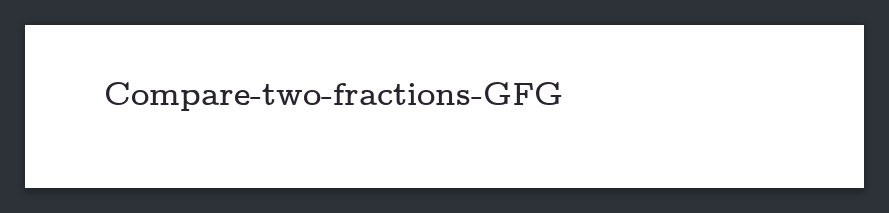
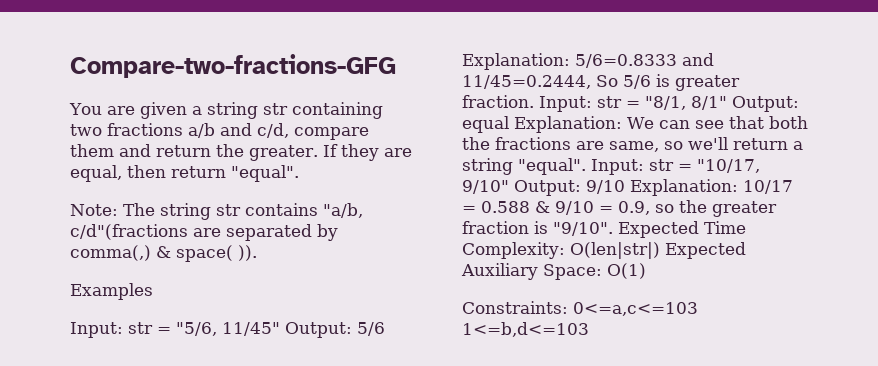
(563, 96) none -> [69,102,383,119] [70,123,369,140] [70,144,412,161] [70,165,299,182] [70,203,363,220] [70,224,338,241] [70,245,257,262] [70,283,153,300] [70,322,385,338] [462,53,714,70] [462,74,740,91] [462,95,799,112] [462,116,808,133] [462,137,803,152] [462,158,760,175] [462,179,793,196] [462,200,777,217] [462,221,746,238] [462,242,746,259] [461,263,646,280] [462,301,698,316] [462,322,589,337] // You are given a string str containing two fractions a/b and c/d, compare them and return the greater. If they are equal, then return "equal". // Note: The string str contains "a/b, c/d"(fractions are separated by comma(,) & space( )). // Examples // Input: str = "5/6, 11/45" Output: 5/6 Explanation: 5/6=0.8333 and 11/45=0.2444, So 5/6 is greater fraction. Input: str = "8/1, 8/1" Output: equal Explanation: We can see that both the fractions are same, so we'll return a string "equal". Input: str = "10/17, 9/10" Output: 9/10 Explanation: 10/17 = 0.588 & 9/10 = 0.9, so the greater fraction is "9/10". Expected Time Complexity: O(len|str|) Expected Auxiliary Space: O(1) // Constraints: 0<=a,c<=103 1<=b,d<=103

